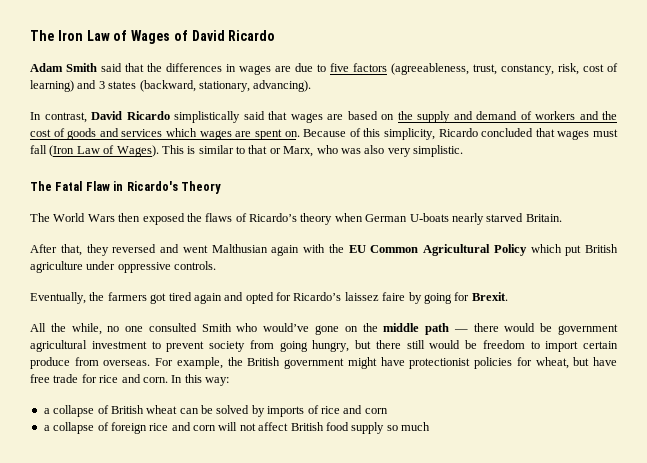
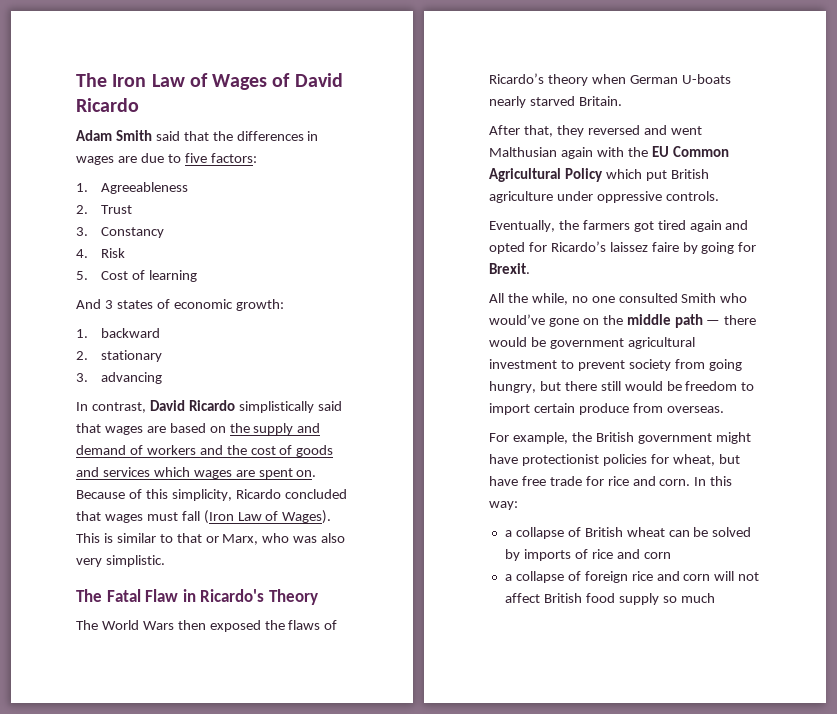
[353,63,618,75] [30,80,312,92] factors (agreeableness, trust, constancy, risk, cost of learning) and 3 states (backward, stationary, advancing). -> [210,153,257,163] [76,182,188,194] [76,205,132,214] [76,227,164,238] [76,248,125,258] [76,270,197,282] [76,299,284,311] [76,328,160,338] [76,350,162,362] [76,372,162,384] factors: // 1. Agreeableness // 2. Trust // 3. Constancy // 4. Risk // 5. Cost of learning // And 3 states of economic growth: // 1. backward // 2. stationary // 3. advancing
(151, 363) none -> (724, 409) //

